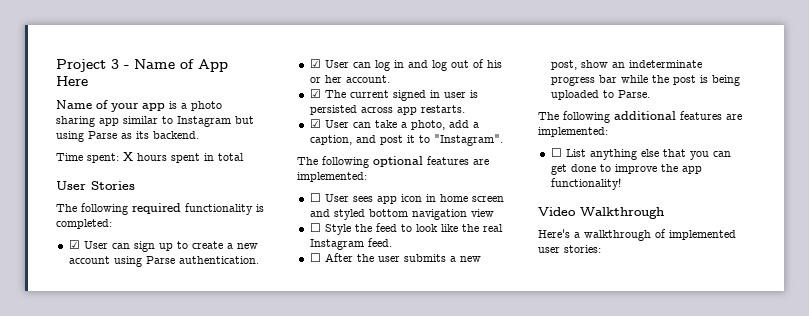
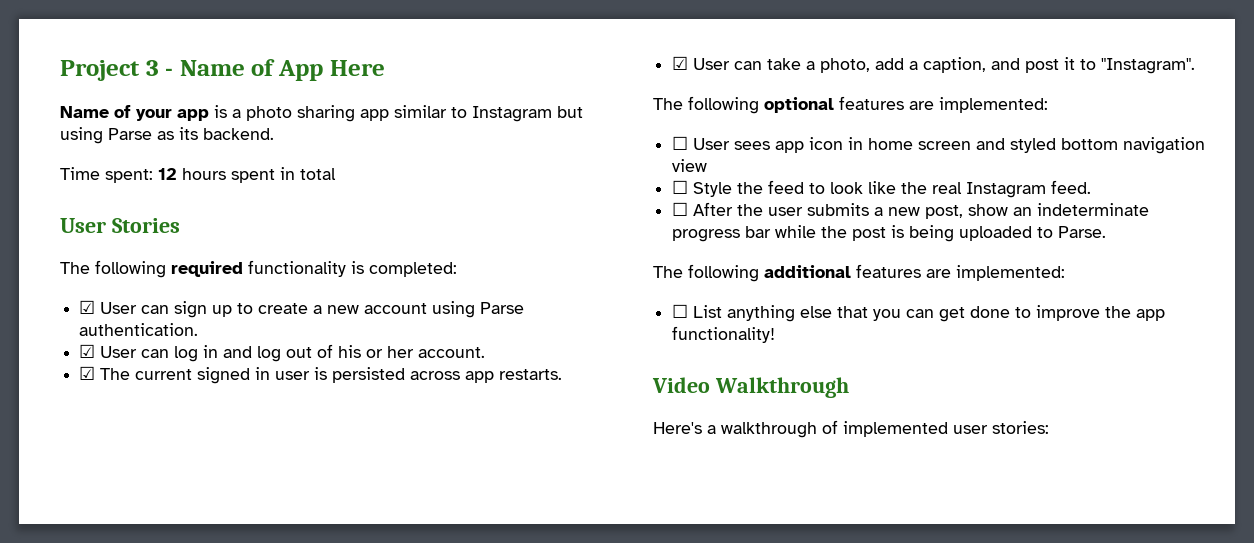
[123,152,133,161] X -> [158,168,177,180] 12

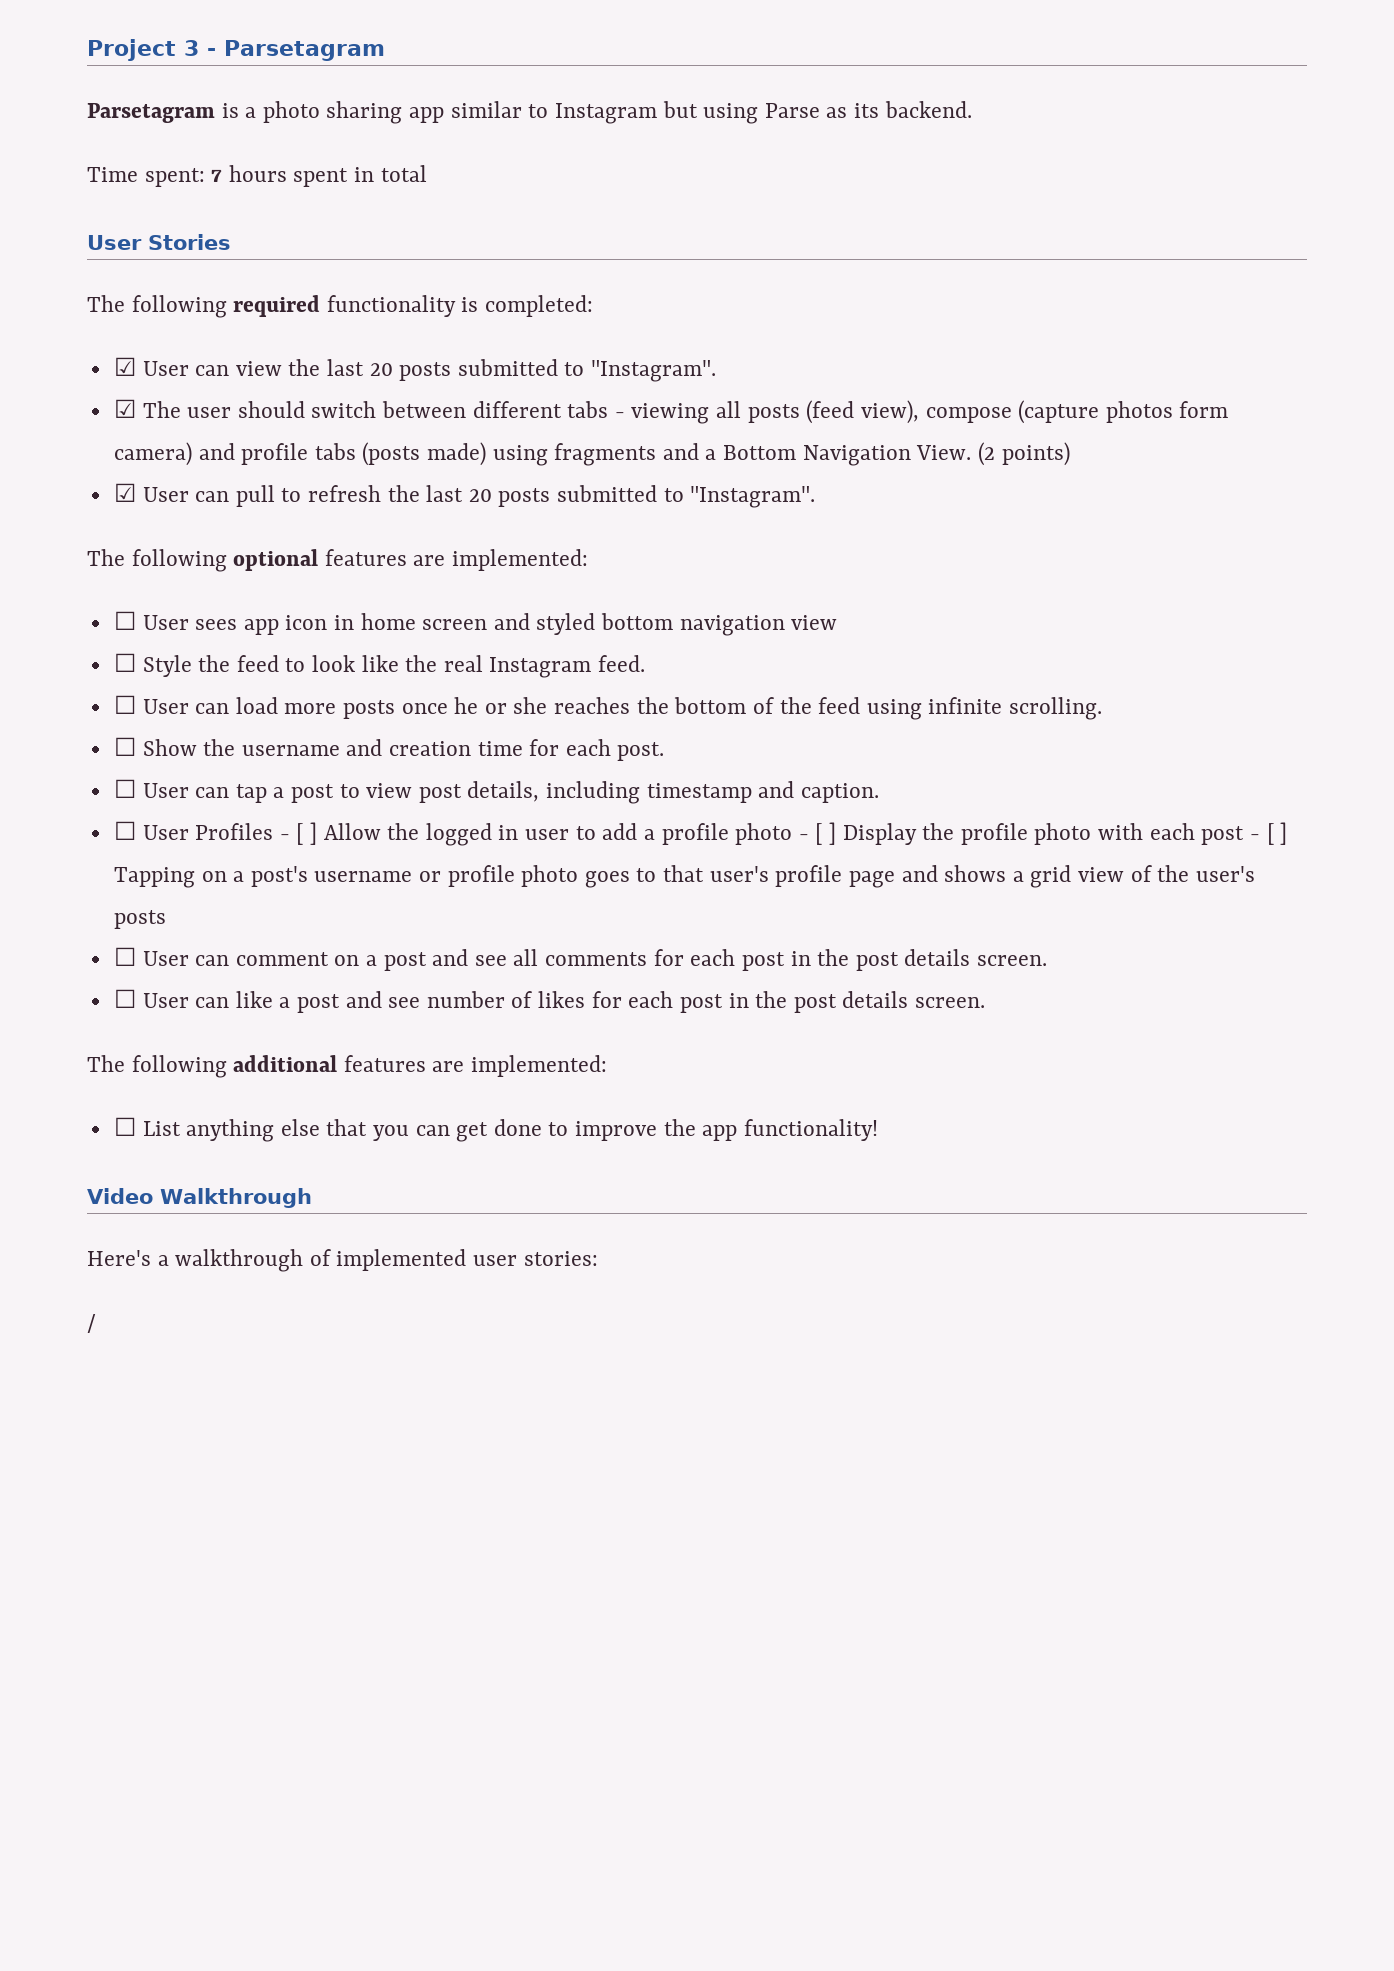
[179,59,385,81] [60,105,209,121] Name of App Here // Name of your app -> [224,40,385,61] [87,103,215,123] Parsetagram // Parsetagram
[158,168,177,180] 12 -> [211,169,223,182] 7
[174,301,525,318] [79,323,199,336] [79,344,486,362] [79,366,563,384] [672,56,1076,73] sign up to create a new account using Parse authentication. // ☑ User can log in and log out of his or her account. // ☑ The current signed in user is persisted across app restarts. // ☑ User can take a photo, add a caption, and post it -> [235,359,717,382] [113,399,1229,424] [113,442,1070,466] [113,483,658,507] view the last 20 posts submitted to "Instagram". // ☑ The user should switch between different tabs - viewing all posts (feed view), compose (capture photos form camera) and profile tabs (posts made) using fragments and a Bottom Navigation View. (2 points) // ☑ User can pull to refresh the last 20 posts submitted
[693,202,1150,219] [672,225,1107,242] After the user submits a new post, show an indeterminate progress bar while the post is being uploaded to Parse. -> [142,697,1103,720] [113,737,665,761] [113,779,879,804] [113,821,1288,846] [113,865,1255,888] [113,910,166,929] [113,947,1048,971] [113,989,986,1013] User can load more posts once he or she reaches the bottom of the feed using infinite scrolling. // ☐ Show the username and creation time for each post. // ☐ User can tap a post to view post details, including timestamp and caption. // ☐ User Profiles - [ ] Allow the logged in user to add a profile photo - [ ] Display the profile photo with each post - [ ] Tapping on a post's username or profile photo goes to that user's profile page and shows a grid view of the user's posts // ☐ User can comment on a post and see all comments for each post in the post details screen. // ☐ User can like a post and see number of likes for each post in the post details screen.
(1049, 427) none -> [87,1314,96,1333] // /

